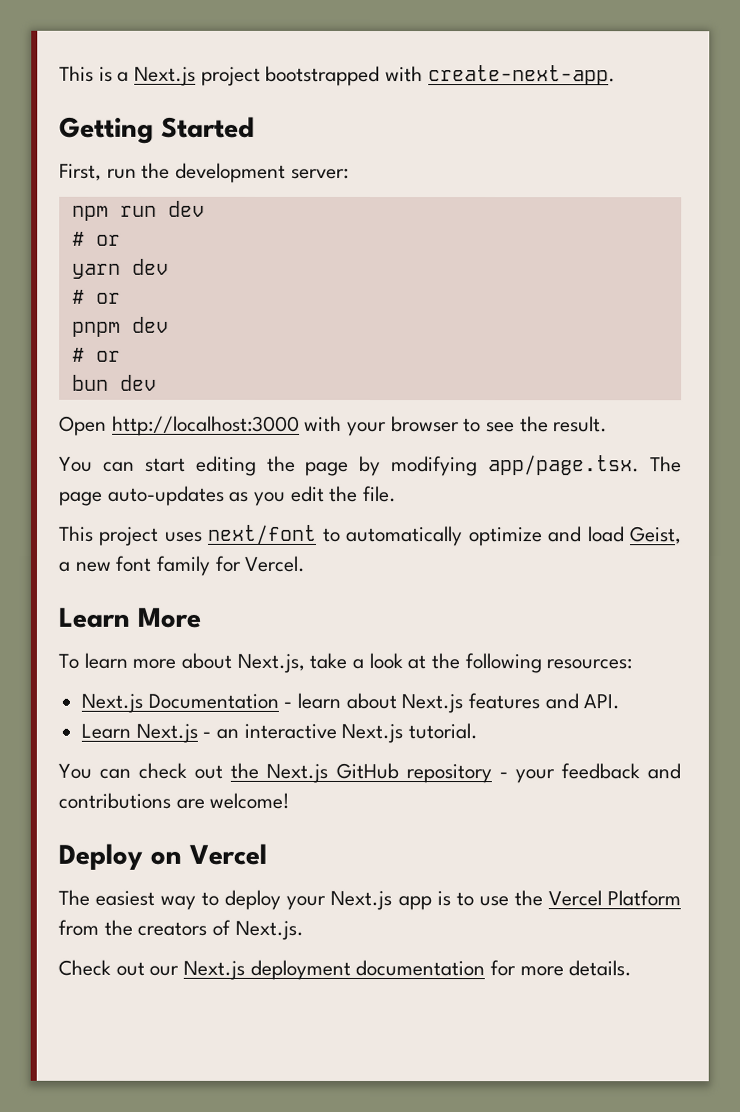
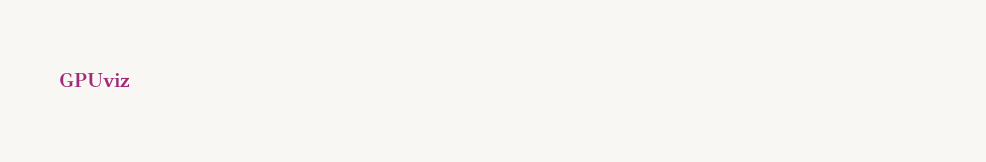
[59,65,616,87] [59,116,255,144] [59,162,349,183] [71,200,205,221] [71,231,121,246] [71,258,169,279] [71,289,121,304] [71,316,169,337] [71,347,121,362] [71,374,157,391] [59,415,609,437] [59,455,683,477] [59,485,398,506] [59,524,683,547] [58,555,307,576] [58,607,201,628] [58,652,633,674] [81,692,621,714] [81,723,479,744] [58,762,681,784] [58,792,291,809] [58,843,267,870] [58,889,682,911] [58,919,304,940] [58,959,633,980] This is a Next.js project bootstrapped with create-next-app. // Getting Started // First, run the development server: // npm run dev // # or // yarn dev // # or // pnpm dev // # or // bun dev // Open http://localhost:3000 with your browser to see the result. // You can start editing the page by modifying app/page.tsx. The page auto-updates as you edit the file. // This project uses next/font to automatically optimize and load Geist, a new font family for Vercel. // Learn More // To learn more about Next.js, take a look at the following resources: // Next.js Documentation - learn about Next.js features and API. // Learn Next.js - an interactive Next.js tutorial. // You can check out the Next.js GitHub repository - your feedback and contributions are welcome! // Deploy on Vercel // The easiest way to deploy your Next.js app is to use the Vercel Platform from the creators of Next.js. // Check out our Next.js deployment documentation for more details. -> [59,72,130,87] GPUviz

